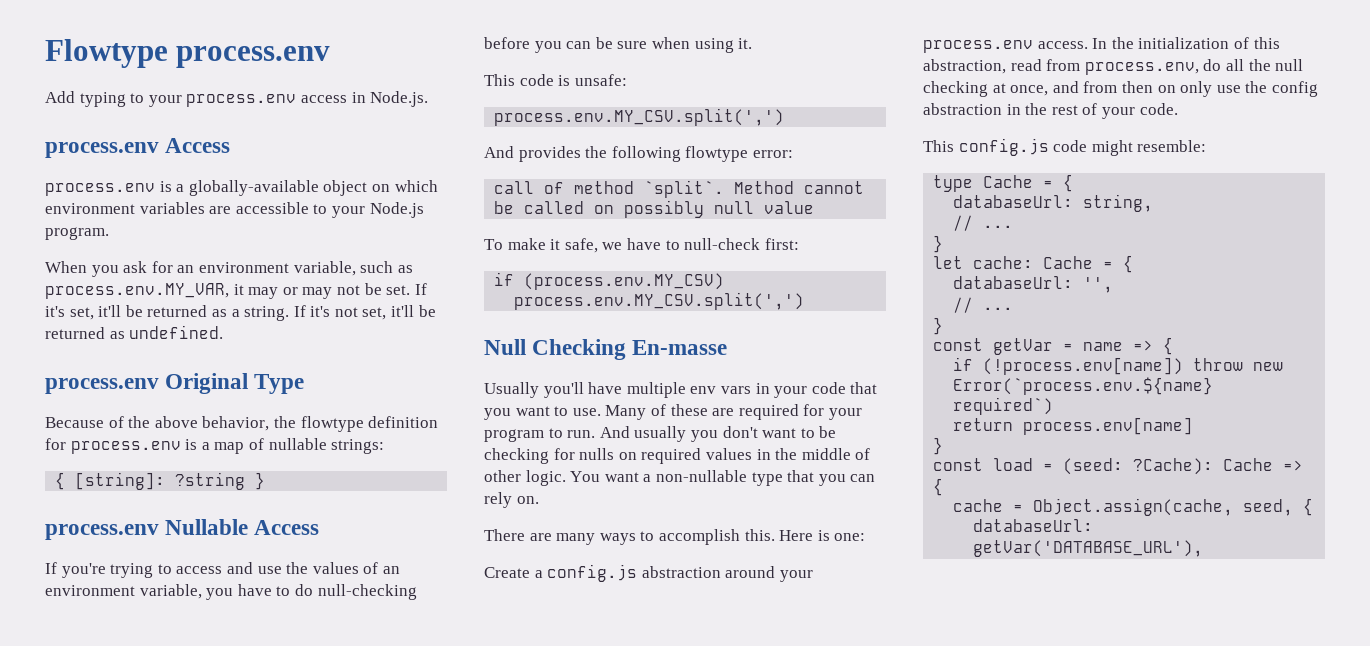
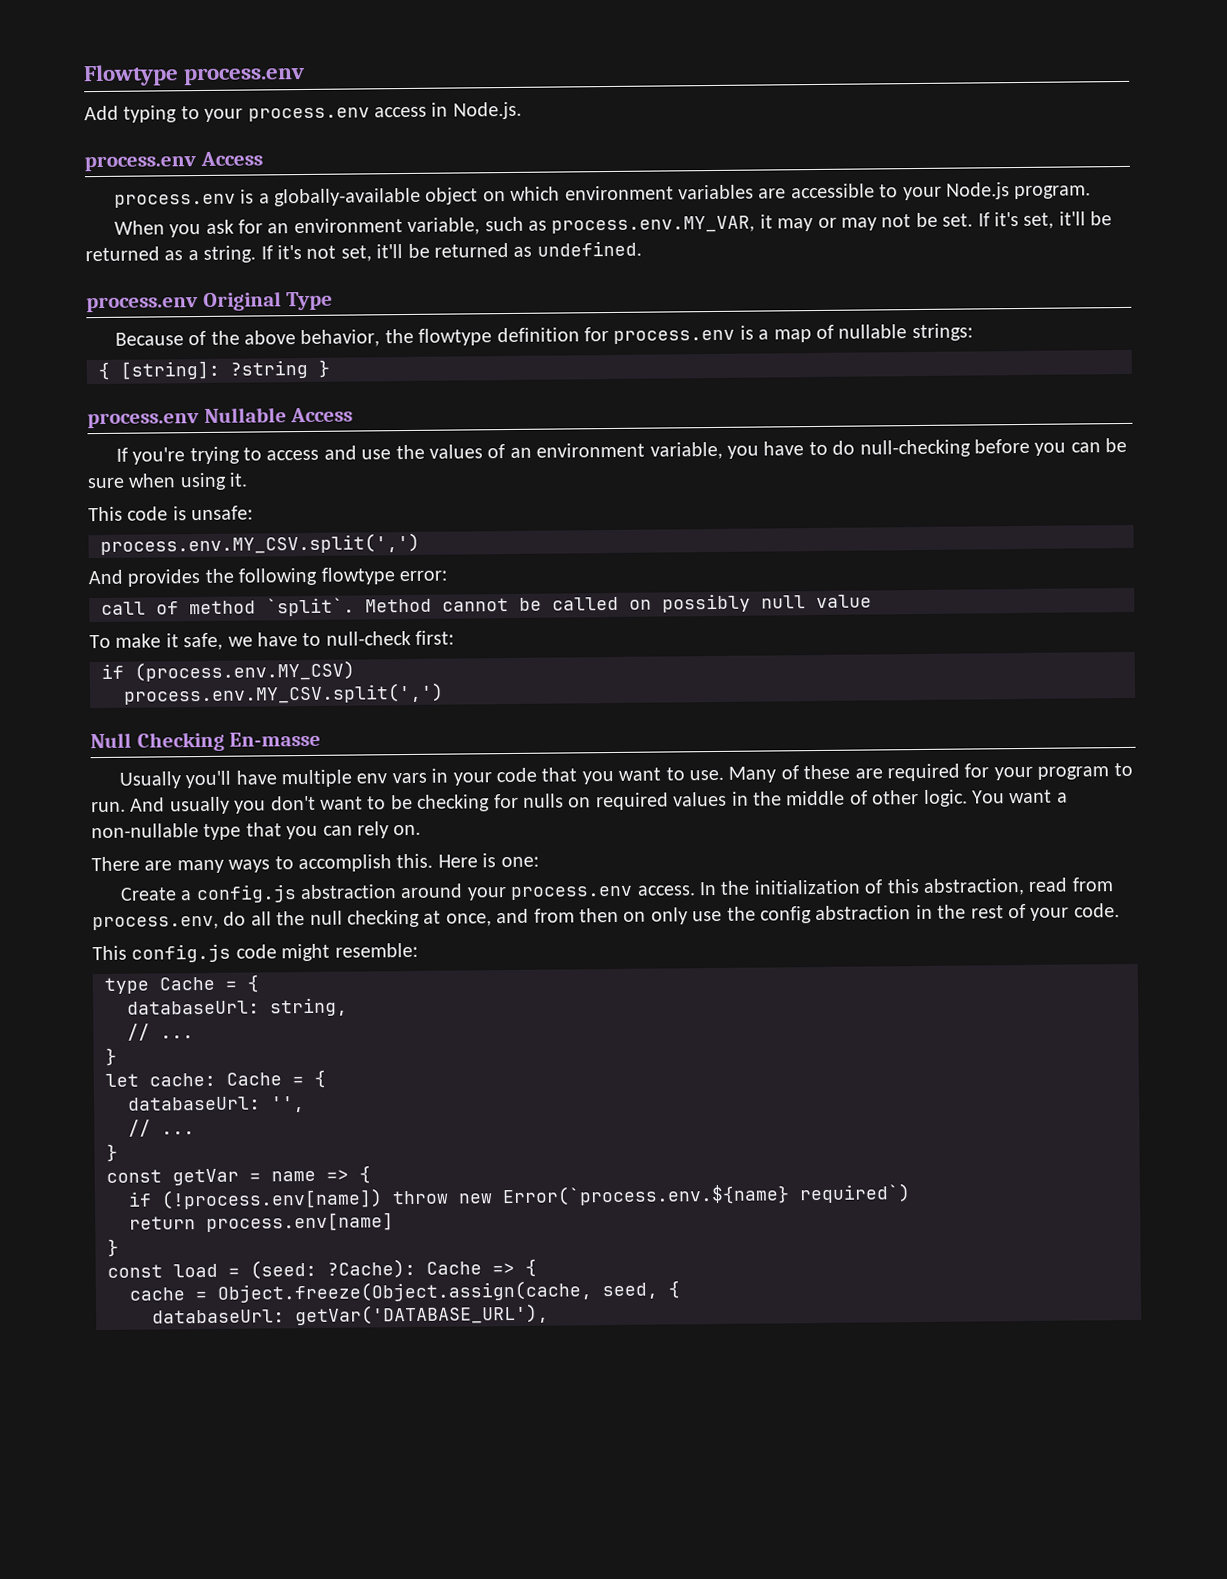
[1033,498,1234,516] Object.assign(cache, -> [217,1280,592,1303] Object.freeze(Object.assign(cache,

